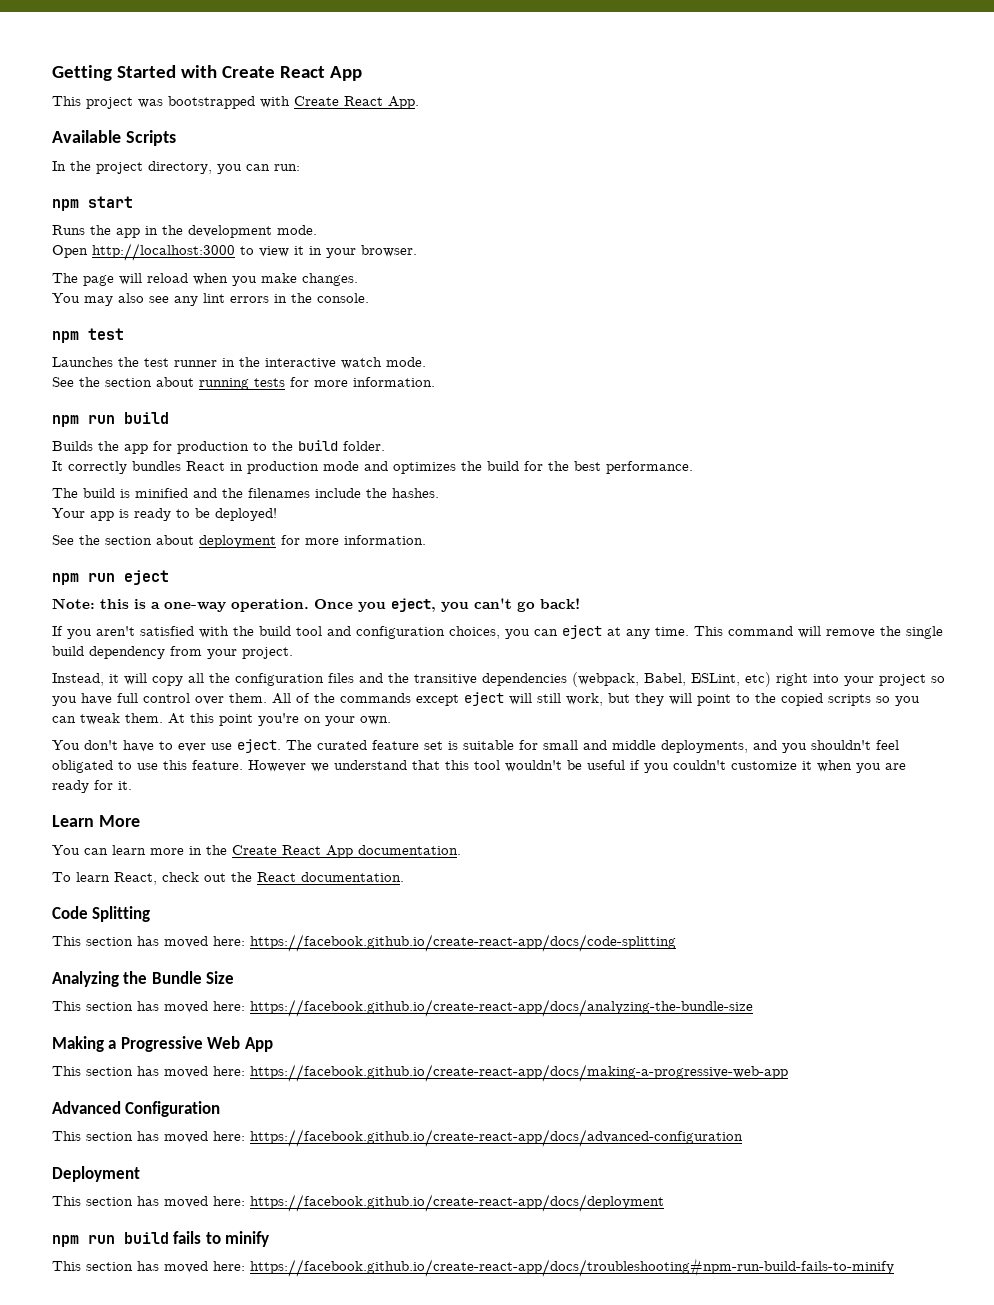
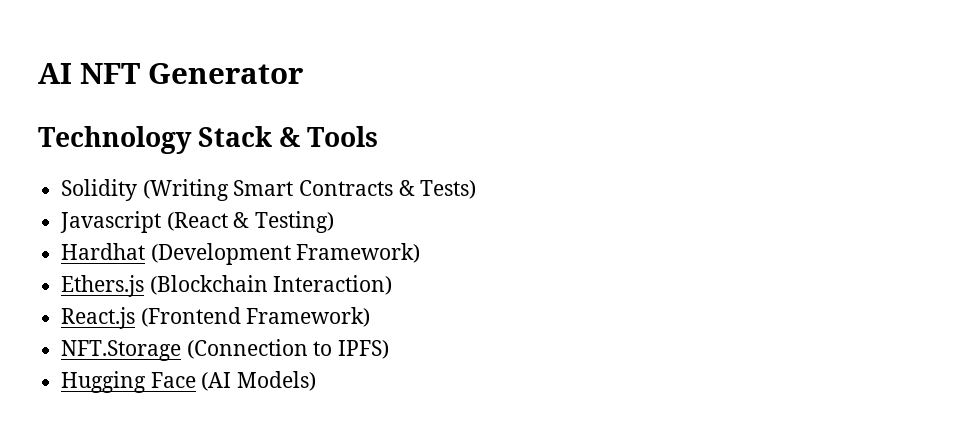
[52,65,362,81] [52,96,419,109] [52,130,176,146] [52,161,300,174] [52,196,133,211] [52,225,317,238] [52,243,417,261] [52,273,358,286] [52,293,369,306] [52,328,124,343] [52,357,426,369] [52,377,435,390] [52,412,169,427] [52,440,385,454] [52,461,693,474] [52,488,439,498] [52,508,277,521] [52,535,426,548] [52,570,169,585] [52,598,580,612] [52,625,943,639] [52,646,293,659] [52,672,945,687] [52,692,920,706] [52,713,391,726] [52,739,899,753] [52,760,906,773] [52,780,132,793] [52,815,140,827] [52,845,461,858] [52,872,404,885] [52,906,151,922] [52,934,676,952] [52,971,235,987] [52,999,753,1017] [52,1036,273,1052] [52,1064,788,1082] [52,1101,221,1117] [52,1129,743,1147] [52,1166,140,1182] [52,1194,664,1212] [52,1231,270,1247] [52,1258,894,1277] Getting Started with Create React App // This project was bootstrapped with Create React App. // Available Scripts // In the project directory, you can run: // npm start // Runs the app in the development mode. // Open http://localhost:3000 to view it in your browser. // The page will reload when you make changes. // You may also see any lint errors in the console. // npm test // Launches the test runner in the interactive watch mode. // See the section about running tests for more information. // npm run build // Builds the app for production to the build folder. // It correctly bundles React in production mode and optimizes the build for the best performance. // The build is minified and the filenames include the hashes. // Your app is ready to be deployed! // See the section about deployment for more information. // npm run eject // Note: this is a one-way operation. Once you eject, you can't go back! // If you aren't satisfied with the build tool and configuration choices, you can eject at any time. This command will remove the single build dependency from your project. // Instead, it will copy all the configuration files and the transitive dependencies (webpack, Babel, ESLint, etc) right into your project so you have full control over them. All of the commands except eject will still work, but they will point to the copied scripts so you can tweak them. At this point you're on your own. // You don't have to ever use eject. The curated feature set is suitable for small and middle deployments, and you shouldn't feel obligated to use this feature. However we understand that this tool wouldn't be useful if you couldn't customize it when you are ready for it. // Learn More // You can learn more in the Create React App documentation. // To learn React, check out the React documentation. // Code Splitting // This section has moved here: https://facebook.github.io/create-react-app/docs/code-splitting // Analyzing the Bundle Size // This section has moved here: https://facebook.github.io/create-react-app/docs/analyzing-the-bundle-size // Making a Progressive Web App // This section has moved here: https://facebook.github.io/create-react-app/docs/making-a-progressive-web-app // Advanced Configuration // This section has moved here: https://facebook.github.io/create-react-app/docs/advanced-configuration // Deployment // This section has moved here: https://facebook.github.io/create-react-app/docs/deployment // npm run build fails to minify // This section has moved here: https://facebook.github.io/create-react-app/docs/troubleshooting#npm-run-build-fails-to-minify -> [38,63,303,84] [38,126,379,154] [61,179,477,201] [60,211,335,233] [61,243,421,265] [61,275,393,297] [61,307,371,329] [61,339,390,361] [61,371,317,393] AI NFT Generator // Technology Stack & Tools // Solidity (Writing Smart Contracts & Tests) // Javascript (React & Testing) // Hardhat (Development Framework) // Ethers.js (Blockchain Interaction) // React.js (Frontend Framework) // NFT.Storage (Connection to IPFS) // Hugging Face (AI Models)

